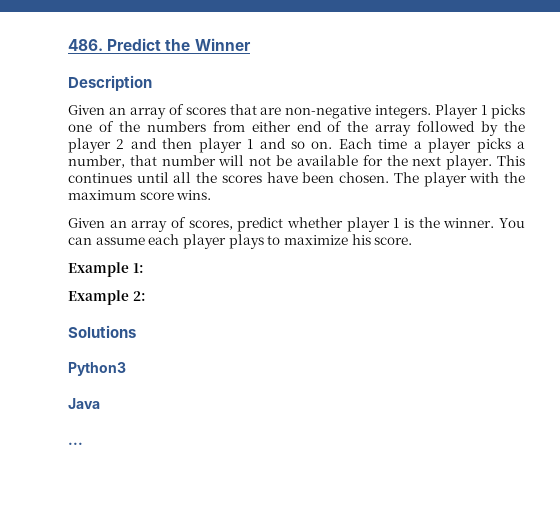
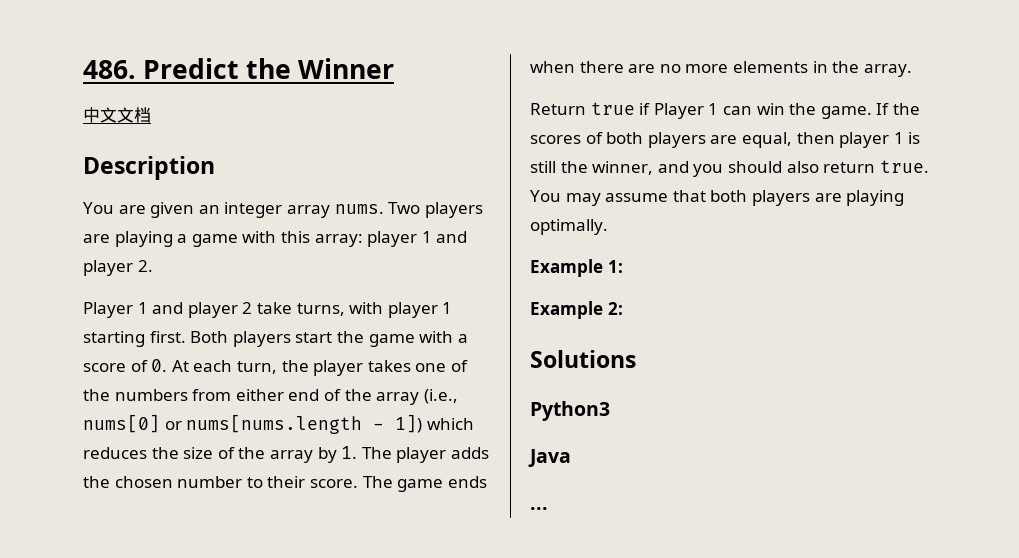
(251, 44) none -> [83,107,151,123] // 中文文档
[68,104,526,119] Given an array of scores that are non-negative integers. Player 1 picks -> [83,202,483,218] [83,231,468,247] [83,260,153,276] [83,302,453,318] [83,331,468,347] [83,359,411,376] You are given an integer array nums. Two players are playing a game with this array: player 1 and player 2. // Player 1 and player 2 take turns, with player 1 starting first. Both players start the game with a score of 0. At each turn, the player takes
[417,121,525,136] [68,138,525,153] [68,155,525,170] [68,172,525,187] [68,190,212,200] [68,217,526,232] [68,234,413,249] followed by the player 2 and then player 1 and so on. Each time a player picks a number, that number will not be available for the next player. This continues until all the scores have been chosen. The player with the maximum score wins. // Given an array of scores, predict whether player 1 is the winner. You can assume each player plays to maximize his score. -> [423,389,458,404] [83,414,474,434] [83,446,489,463] [83,476,487,492] [530,61,912,77] [530,102,920,119] [530,132,921,148] [530,160,929,177] [530,190,905,206] [530,219,608,235] (i.e., nums[0] or nums[nums.length - 1]) which reduces the size of the array by 1. The player adds the chosen number to their score. The game ends when there are no more elements in the array. // Return true if Player 1 can win the game. If the scores of both players are equal, then player 1 is still the winner, and you should also return true. You may assume that both players are playing optimally.

